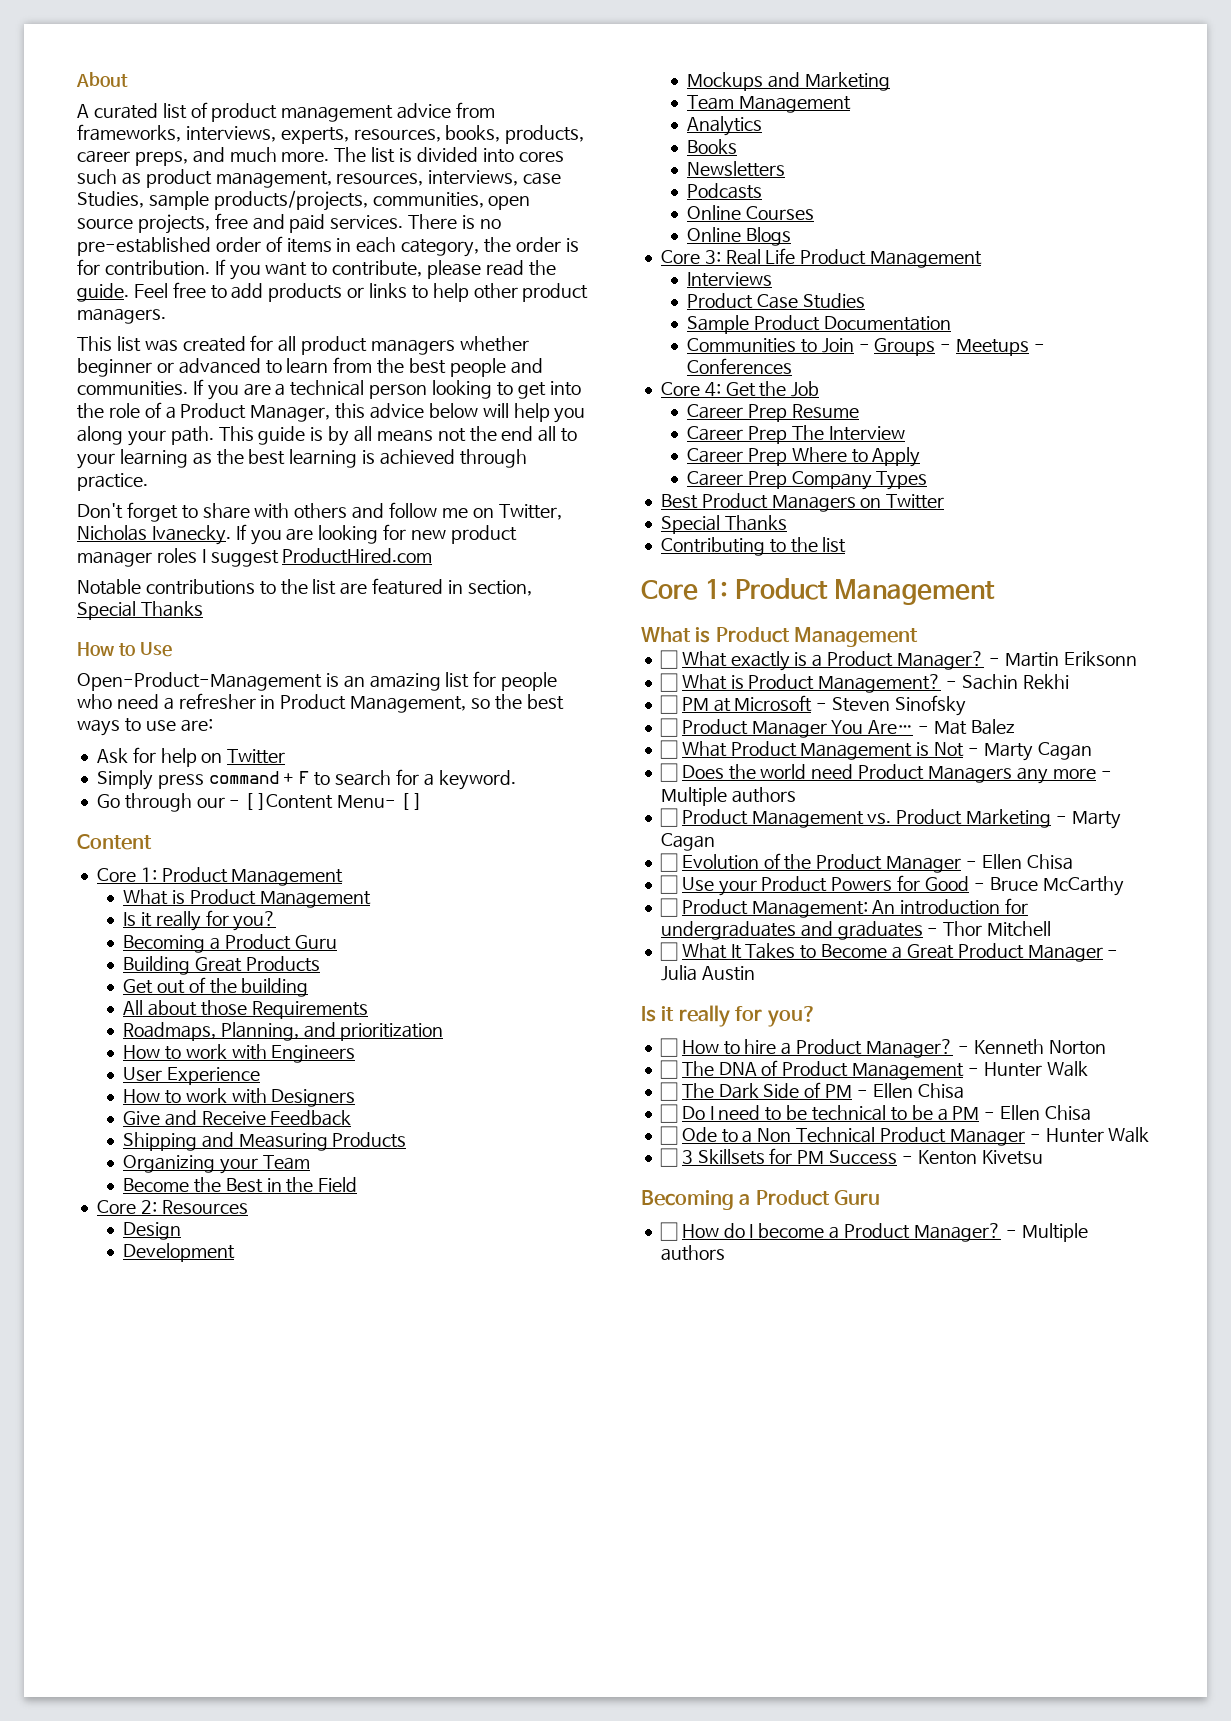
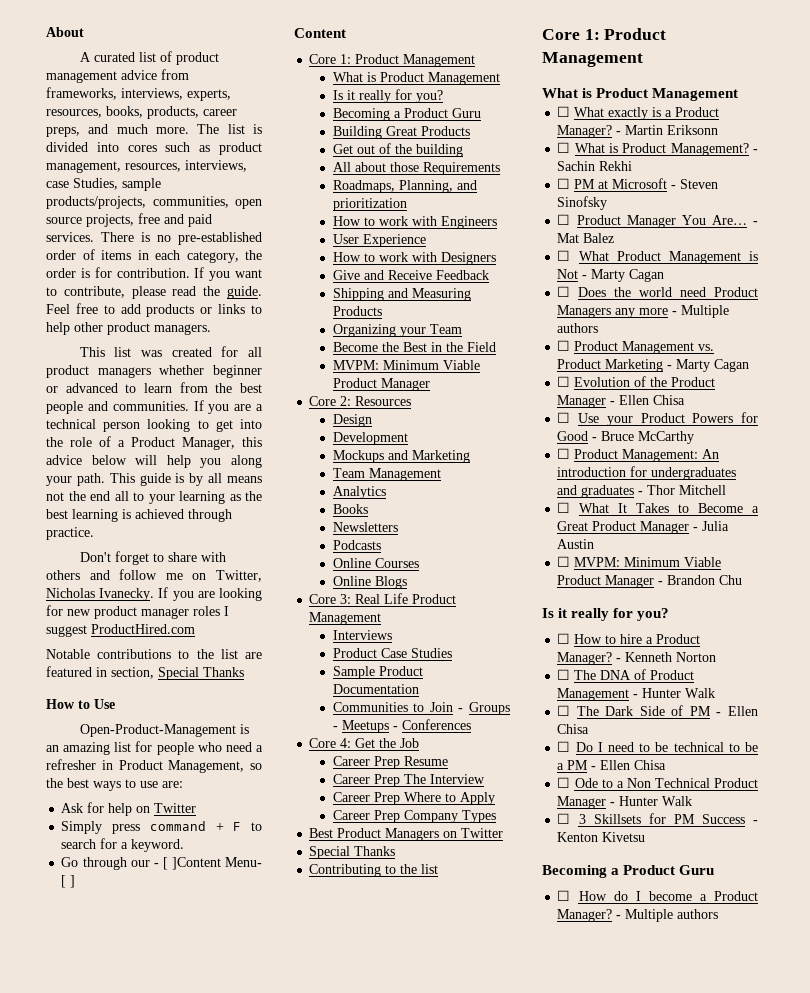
(358, 1184) none -> [332,360,480,370] [332,378,430,391] // MVPM: Minimum Viable Product Manager
(755, 973) none -> [557,556,722,567] [557,575,743,588] // ☐ MVPM: Minimum Viable Product Manager - Brandon Chu

